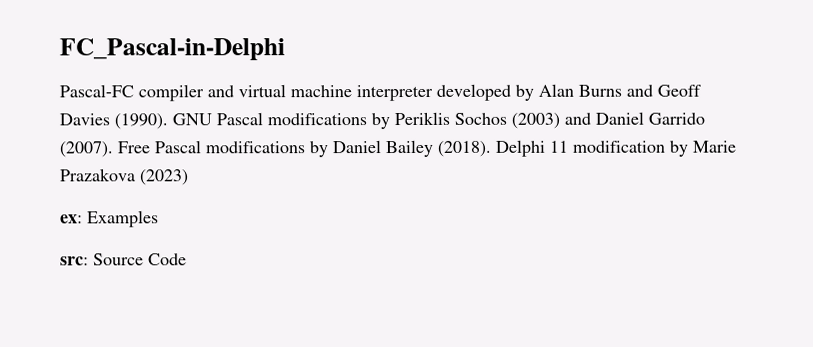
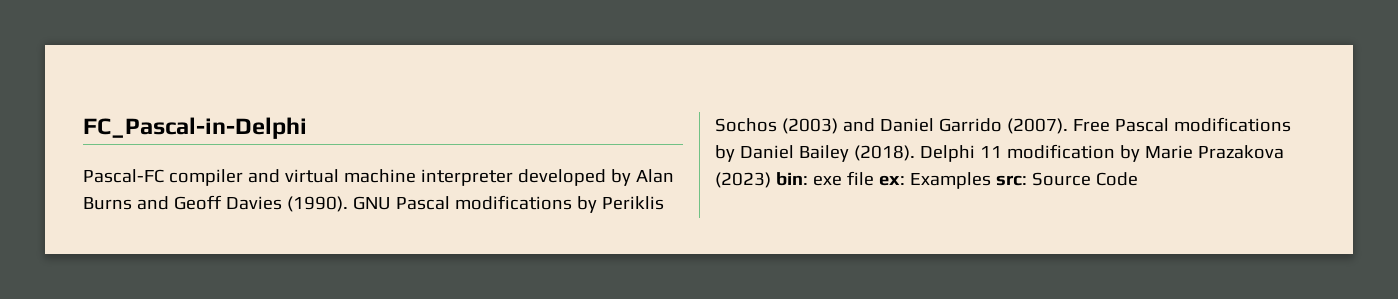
(189, 177) // -> [775,171,874,186] bin: exe file
(159, 219) // -> (991, 180) none

